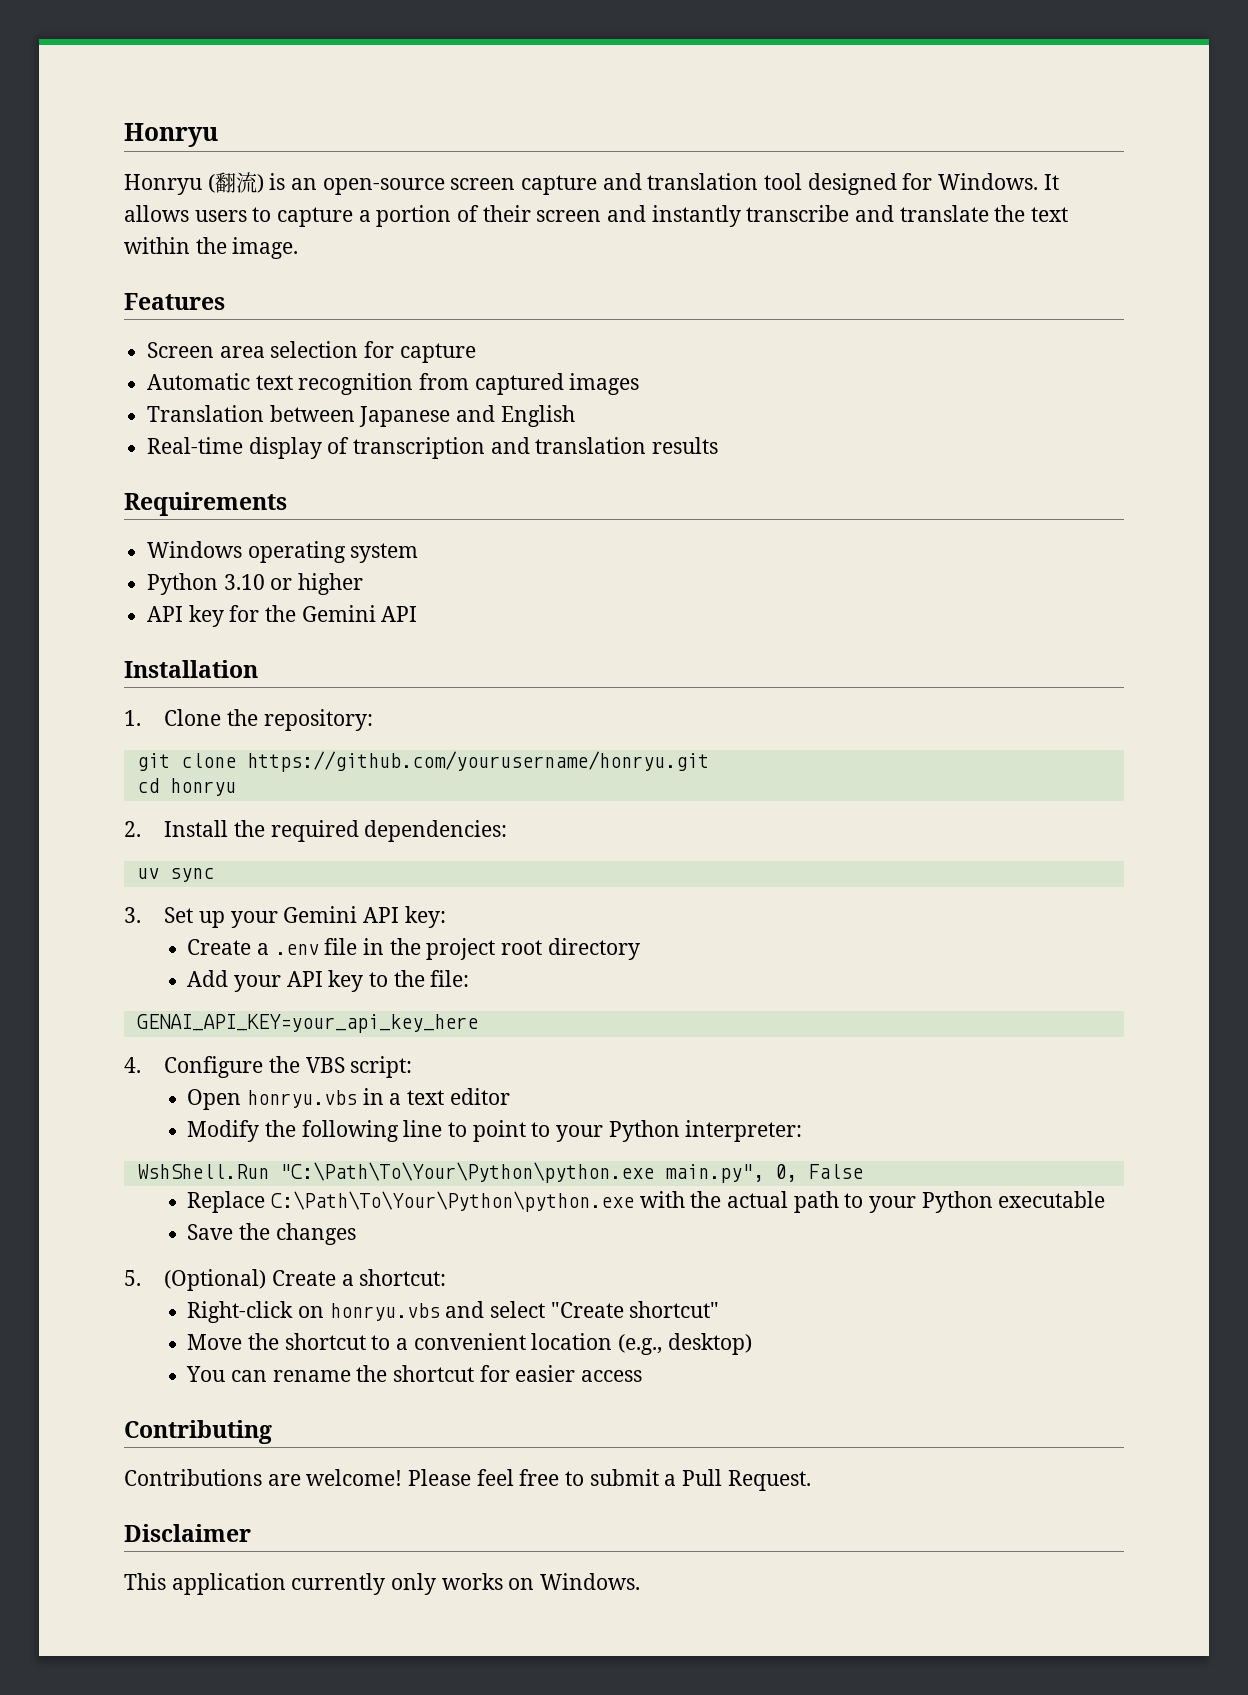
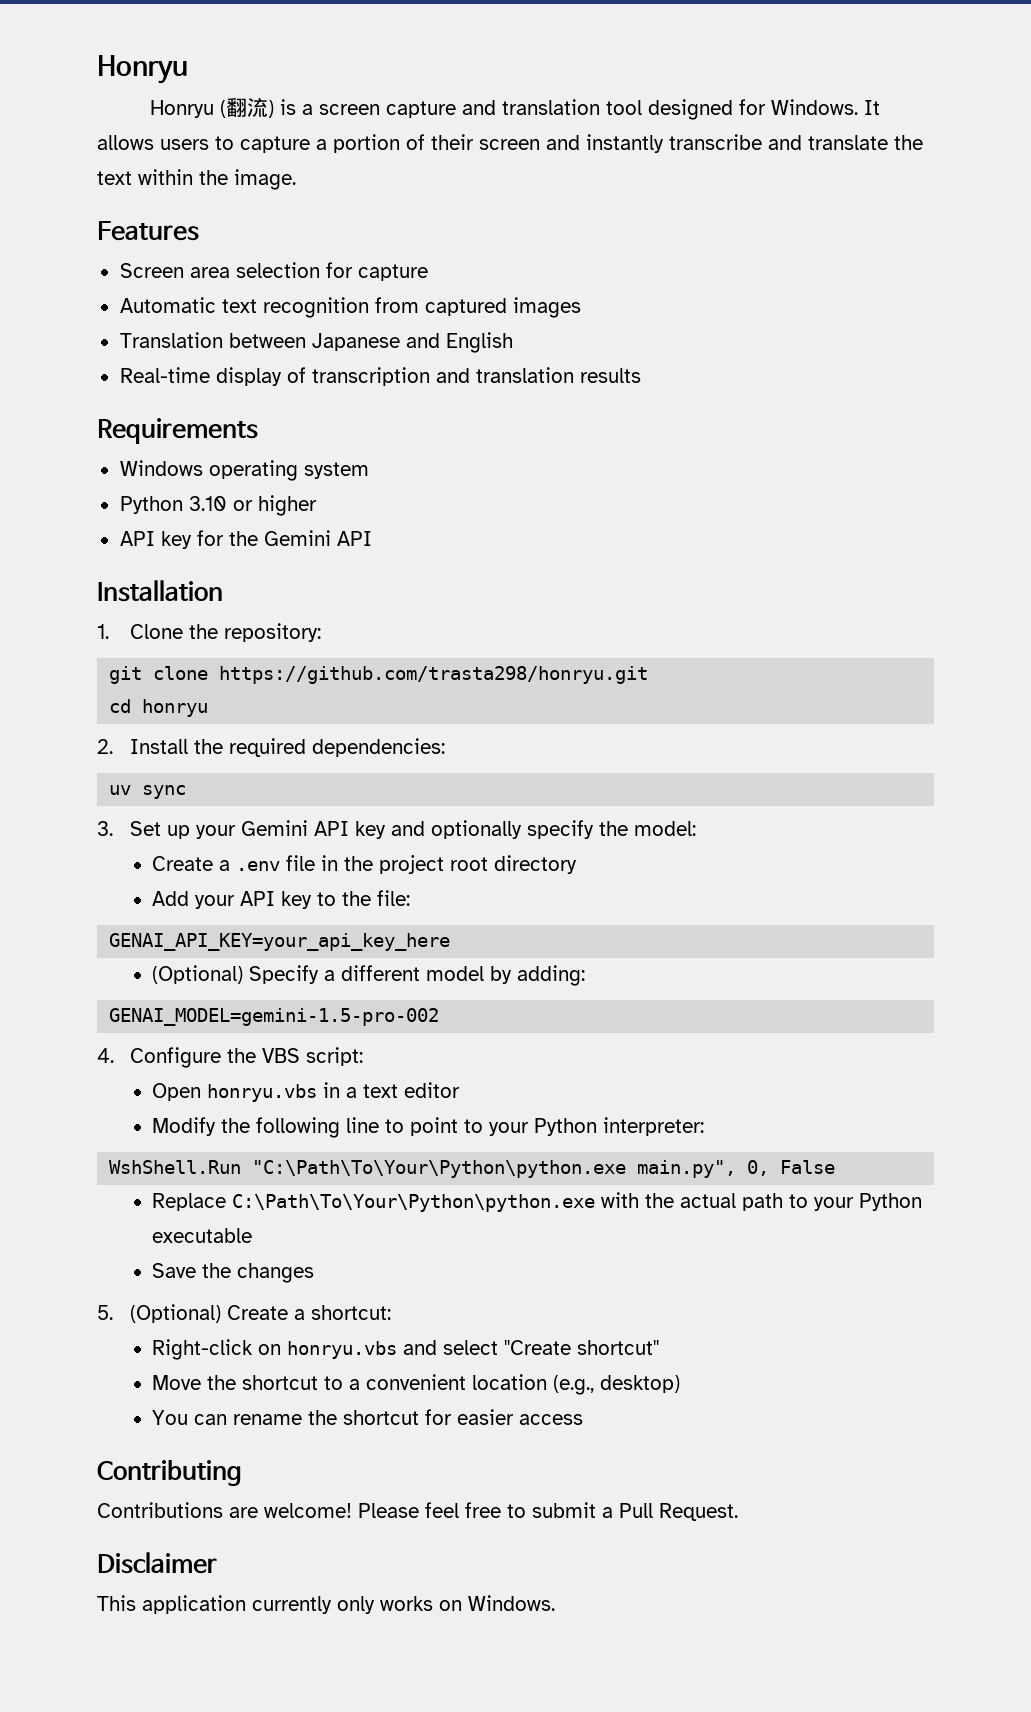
[291,178,445,195] an open-source -> [301,104,313,115] a
[246,751,709,772] https://github.com/yourusername/honryu.git -> [219,666,649,684] https://github.com/trasta298/honryu.git
[404,906,446,928] key: -> [354,820,696,839] key and optionally specify the model:
(478, 1023) none -> [152,965,586,986] [109,1008,440,1026] // (Optional) Specify a different model by adding: // GENAI_MODEL=gemini-1.5-pro-002

